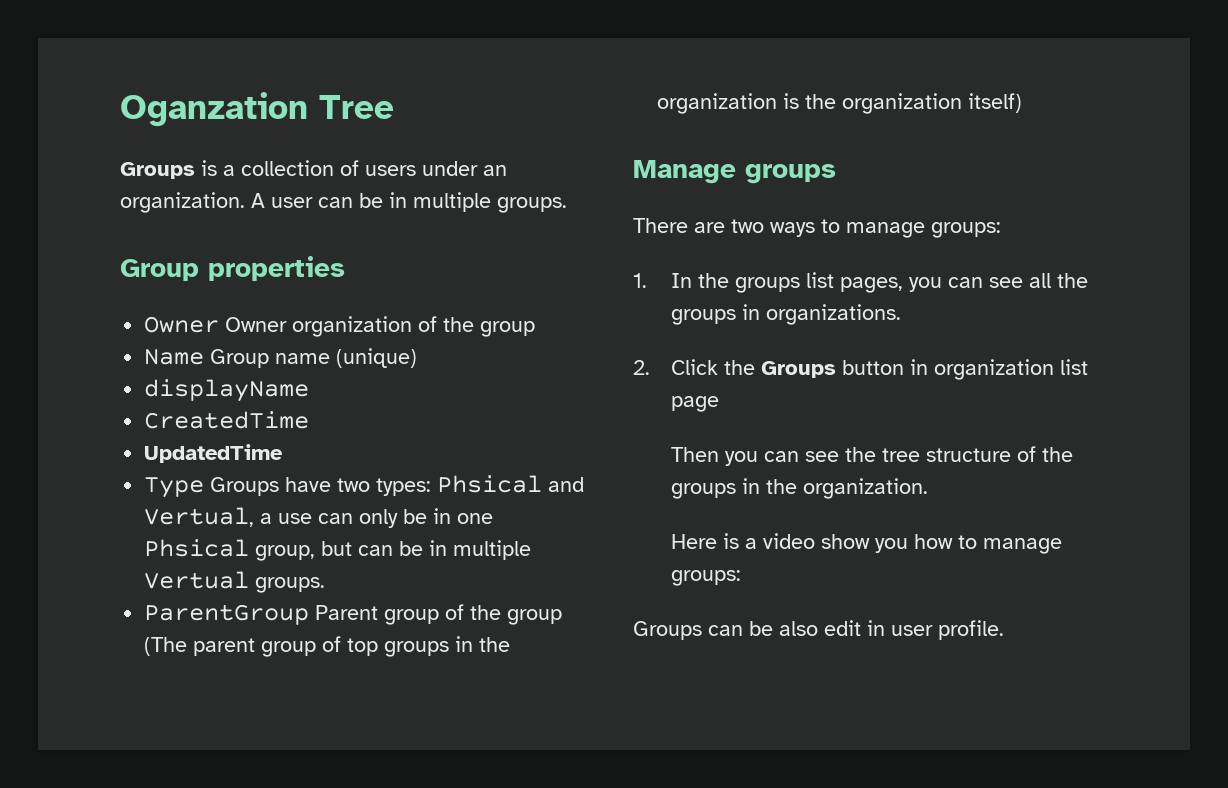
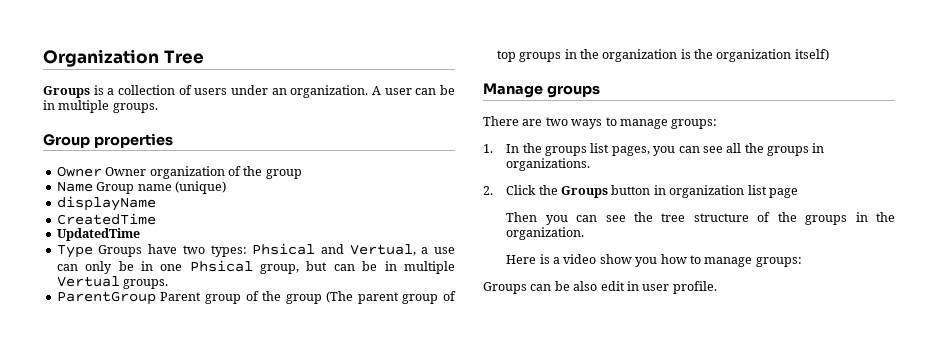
[120,92,308,127] Oganzation -> [43,49,159,67] Organization

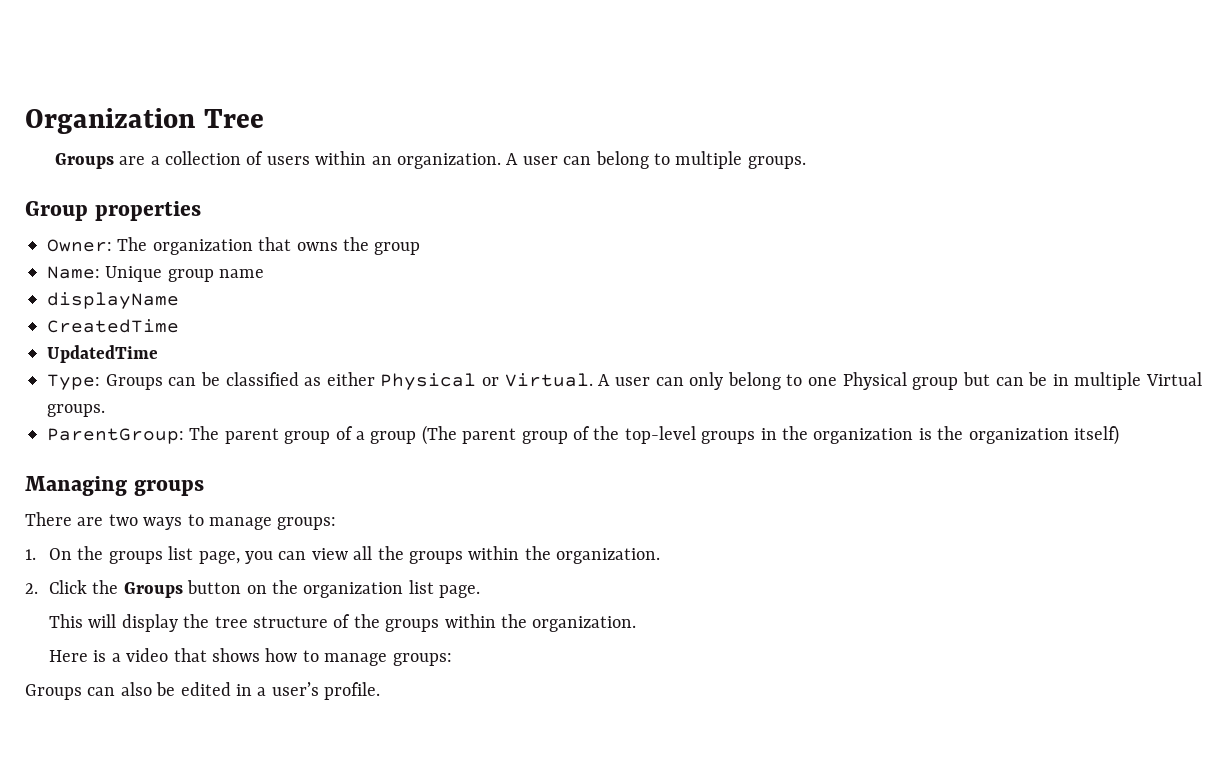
[93,85,104,95] is -> [119,156,146,165] are
[230,85,268,95] under -> [315,151,367,165] within
[440,85,455,95] [43,100,55,110] be in -> [595,151,671,169] belong to
[56,166,241,179] Owner Owner organization of -> [47,237,338,255] Owner: The organization that owns
[56,181,135,194] Name Group -> [47,266,214,282] Name: Unique group
[174,181,226,194] (unique) -> (265, 273) none
[56,243,456,258] [56,260,300,274] Type Groups have two types: Phsical and Vertual, a use can only be in one Phsical group, -> [47,372,959,390] Type: Groups can be classified as either Physical or Virtual. A user can only belong to one Physical group
[56,276,169,289] [56,291,282,305] Vertual groups. // ParentGroup Parent group of the -> [1146,372,1202,386] [47,404,105,417] [47,426,365,444] Virtual groups. // ParentGroup: The parent group of a
[496,50,516,62] top -> [593,426,696,444] the top-level
[483,83,543,98] Manage -> [25,476,127,496] Managing
[506,144,520,153] In -> [49,548,73,560] On
[611,146,723,156] pages, you can see -> [198,548,348,564] page, you can view
[812,143,825,153] [506,158,591,171] in organizations. -> [468,546,661,564] within the organization.
[653,185,798,198] [506,212,626,225] in organization list page // Then you can see -> [246,580,481,598] [49,614,178,632] on the organization list page. // This will display
[855,212,868,222] in -> [444,614,496,628] within
[599,254,658,267] show you -> [173,648,261,662] that shows
[554,281,670,291] be also edit in user -> [120,682,319,696] also be edited in a user’s

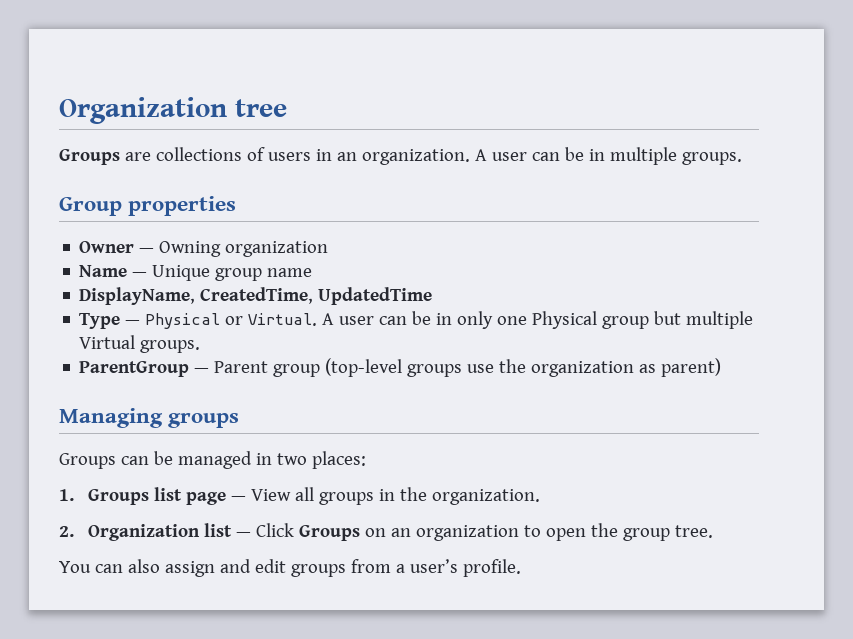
[25,108,264,134] Organization Tree -> [59,97,287,124] Organization tree
[150,151,242,165] a collection -> [155,147,242,161] collections
[315,151,367,165] within -> [315,149,332,161] in
[595,151,671,169] belong to -> [564,147,605,161] be in
[47,237,421,255] [47,266,100,279] Owner: The organization that owns the group // Name: -> [79,241,329,257] [79,265,148,277] Owner — Owning organization // Name —
[47,292,179,309] [47,319,179,333] displayName // CreatedTime // -> [79,287,314,305] DisplayName, CreatedTime,
[47,372,375,390] Type: Groups can be classified as either -> [79,313,141,329] Type —
[689,372,803,390] only belong to -> [412,311,494,329] be in only
[995,372,1069,386] can be in -> (682, 318) none
[47,425,1119,445] [25,476,204,496] [25,512,337,530] [25,546,661,564] [25,580,481,598] [49,614,637,632] [49,648,452,666] [25,682,253,700] ParentGroup: The parent group of a group (The parent group of the top-level groups in the organization is the organization itself) // Managing groups // There are two ways to manage groups: // 1. On the groups list page, you can view all the groups within the organization. // 2. Click the Groups button on the organization list page. // This will display the tree structure of the groups within the organization. // Here is a video that shows how to manage groups: // Groups can also be edited in -> [79,358,722,377] [59,408,240,428] [59,451,366,469] [59,487,541,505] [59,523,714,541] [59,559,391,577] ParentGroup — Parent group (top-level groups use the organization as parent) // Managing groups // Groups can be managed in two places: // 1. Groups list page — View all groups in the organization. // 2. Organization list — Click Groups on an organization to open the group tree. // You can also assign and edit groups from

